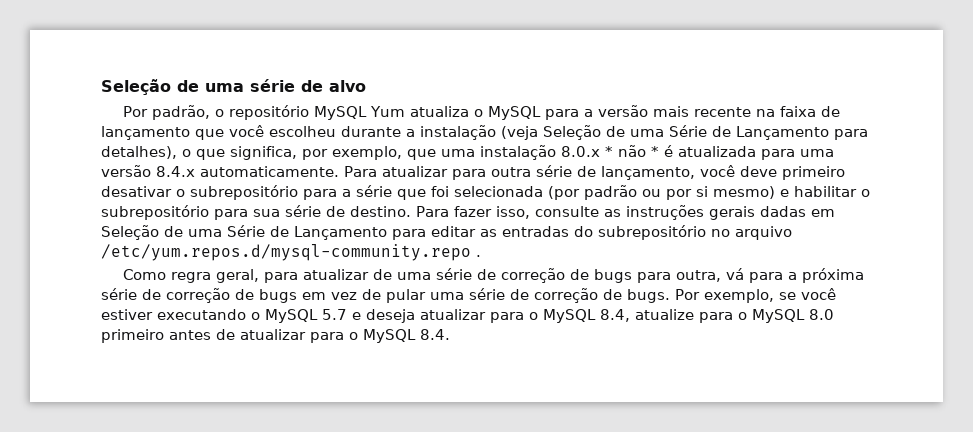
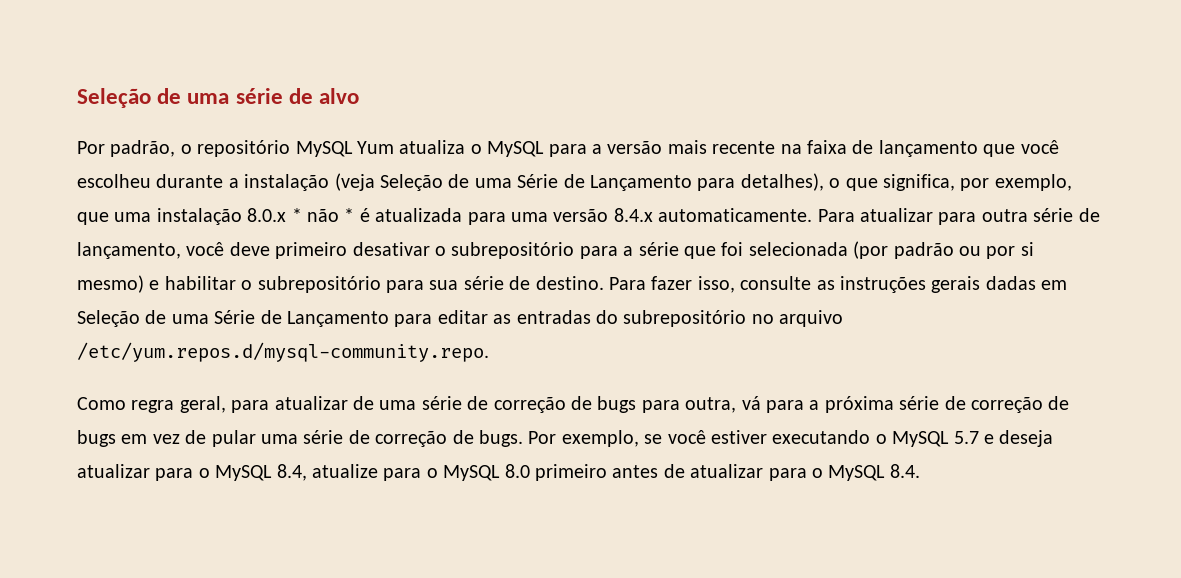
[101,244,481,261] /etc/yum.repos.d/mysql-community.repo . -> [77,342,489,362] /etc/yum.repos.d/mysql-community.repo.

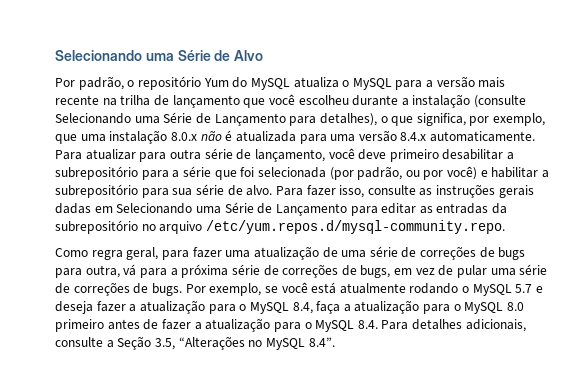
[77,88,360,108] Seleção de uma série de alvo -> [55,50,264,61] Selecionando uma Série de Alvo
[295,141,394,157] MySQL Yum -> [203,77,290,90] Yum do MySQL
[806,140,847,154] faixa -> [120,95,151,106] trilha
[334,173,470,191] (veja Seleção de -> [474,95,527,108] [55,113,131,124] (consulte Selecionando
[291,208,355,222] * não * -> [200,130,222,141] não
[352,242,446,256] desativar o -> [442,149,515,160] desabilitar a
[893,242,954,259] padrão -> [357,166,403,180] padrão,
[1020,242,1034,256] [77,275,144,293] si mesmo) -> [447,166,478,180] você)
[241,280,253,290] o -> [542,170,550,178] a
[535,276,604,290] destino. -> [246,185,273,196] alvo.
[77,310,167,327] Seleção de -> [116,203,193,214] Selecionando
[595,310,618,324] do -> [492,203,508,214] da
[274,396,566,413] atualizar de uma série de correção -> [192,246,477,260] fazer uma atualização de uma série de correções
[970,396,1070,413] [77,430,116,447] correção de bugs -> [282,264,391,278] correções de bugs,
[375,431,448,447] correção -> [73,282,130,296] correções
[710,430,871,444] estiver executando -> [311,282,459,294] está atualmente rodando
[77,464,150,478] atualizar -> [96,300,205,314] fazer a atualização
[312,464,378,478] atualize -> [316,300,420,314] faça a atualização
[690,464,764,478] atualizar -> [161,318,271,332] fazer a atualização
(920, 471) none -> [381,319,526,332] [55,336,335,350] Para detalhes adicionais, consulte a Seção 3.5, “Alterações no MySQL 8.4”.

